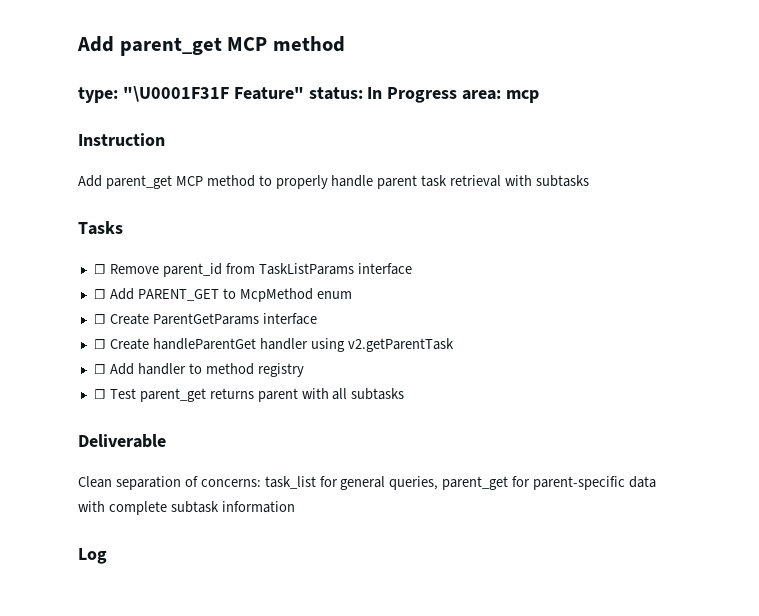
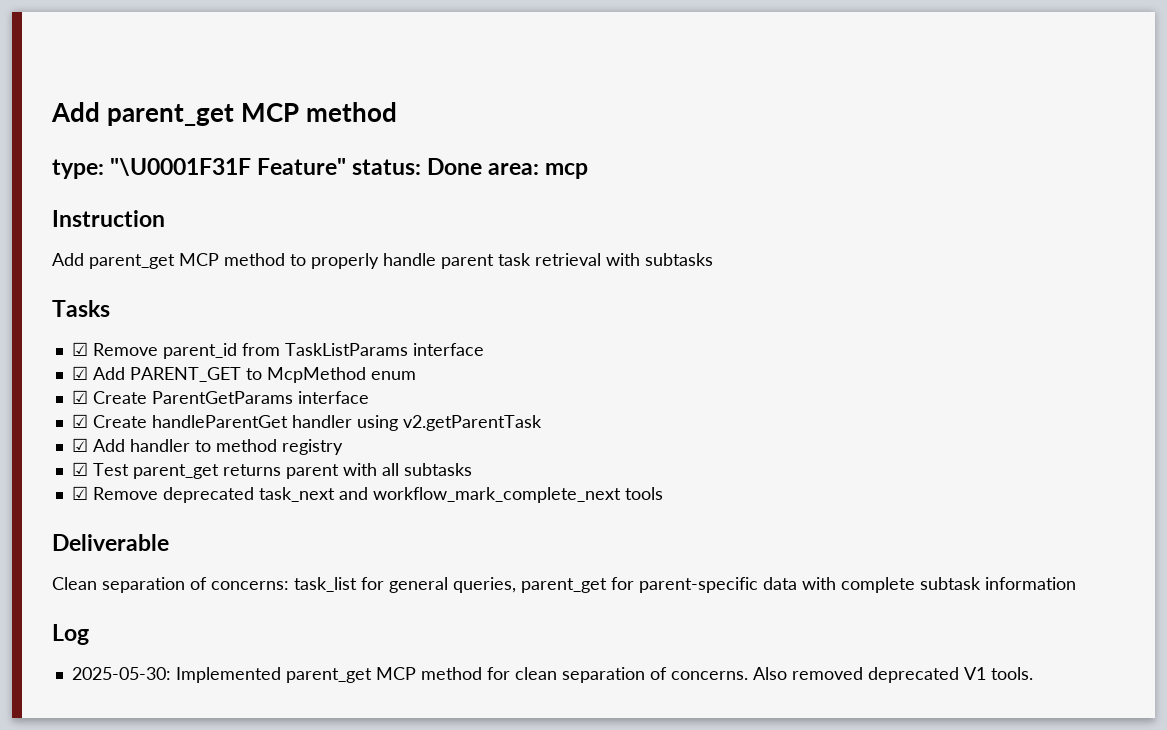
[367,87,458,103] In Progress -> [427,158,483,175] Done
[93,264,106,274] ☐ -> [71,342,88,356] ☑
[93,289,106,299] ☐ -> [71,366,88,380] ☑
[93,314,106,324] ☐ -> [71,390,88,404] ☑
[93,339,106,349] ☐ -> [71,414,88,428] ☑
[93,364,106,374] ☐ -> [71,438,88,452] ☑
[93,389,106,399] ☐ -> [71,462,88,476] ☑
(405, 394) none -> [71,486,663,503] // ☑ Remove deprecated task_next and workflow_mark_complete_next tools
(107, 556) none -> [71,667,1033,683] // 2025-05-30: Implemented parent_get MCP method for clean separation of concerns. Also removed deprecated V1 tools.

